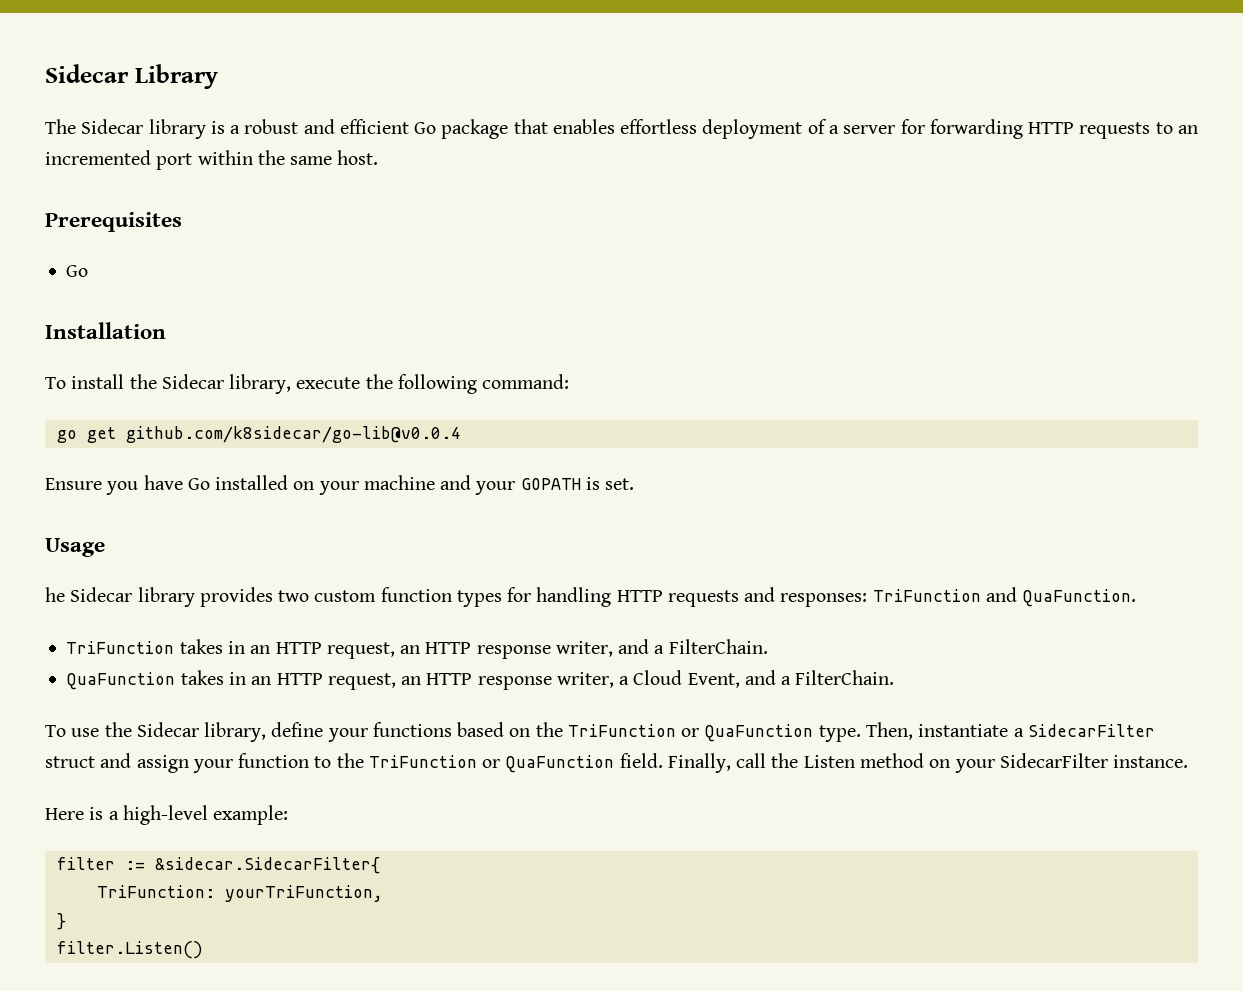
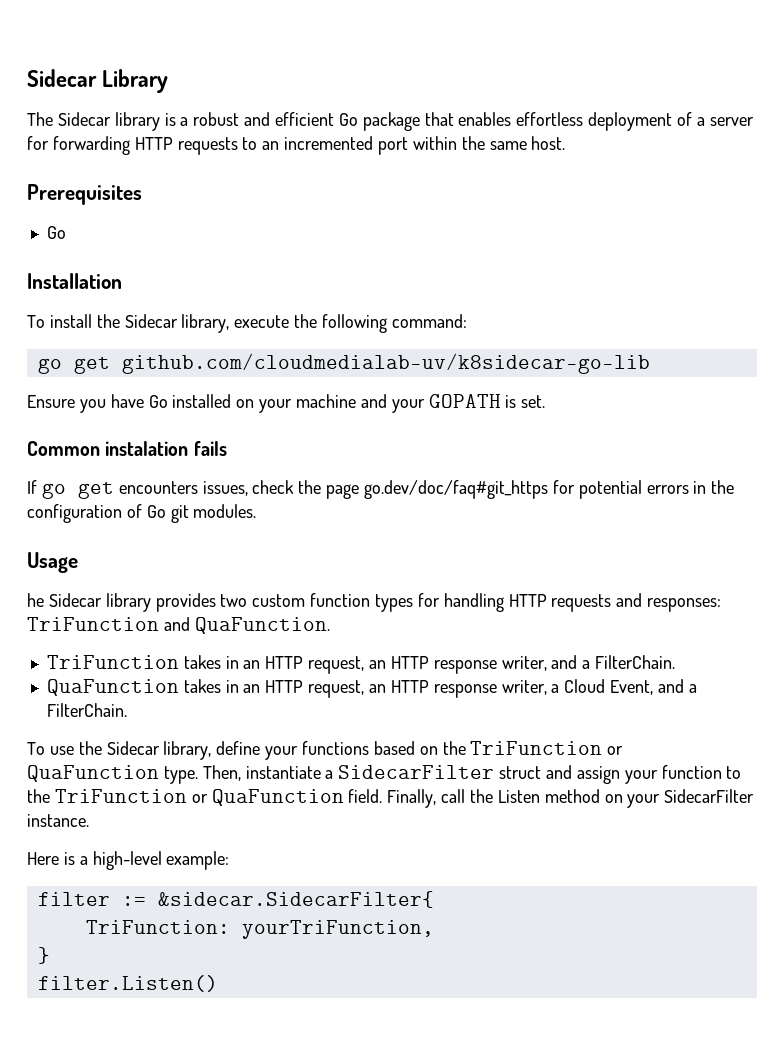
[125,426,461,443] github.com/k8sidecar/go-lib@v0.0.4 -> [121,353,650,374] github.com/cloudmedialab-uv/k8sidecar-go-lib
(635, 484) none -> [27,441,227,456] [27,480,735,499] [27,504,257,523] // Common instalation fails // If go get encounters issues, check the page go.dev/doc/faq#git_https for potential errors in the configuration of Go git modules.

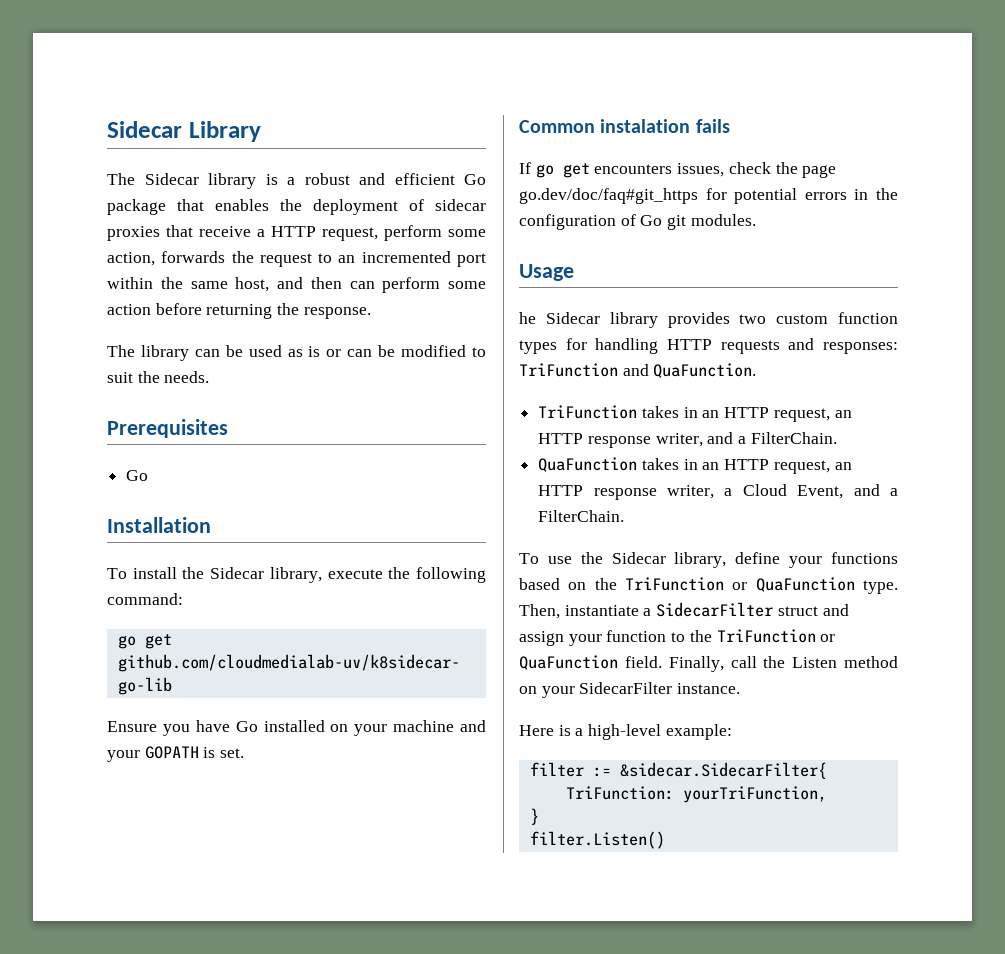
[516,112,584,126] effortless -> [280,199,302,211] the
[696,117,754,126] [27,136,238,155] a server for forwarding HTTP requests -> [435,199,486,211] [107,225,486,241] [107,251,312,267] sidecar proxies that receive a HTTP request, perform some action, forwards the request
[531,136,566,150] host. -> [235,277,486,293] [107,303,371,319] [107,345,487,361] [107,371,210,383] host, and then can perform some action before returning the response. // The library can be used as is or can be modified to suit the needs.

